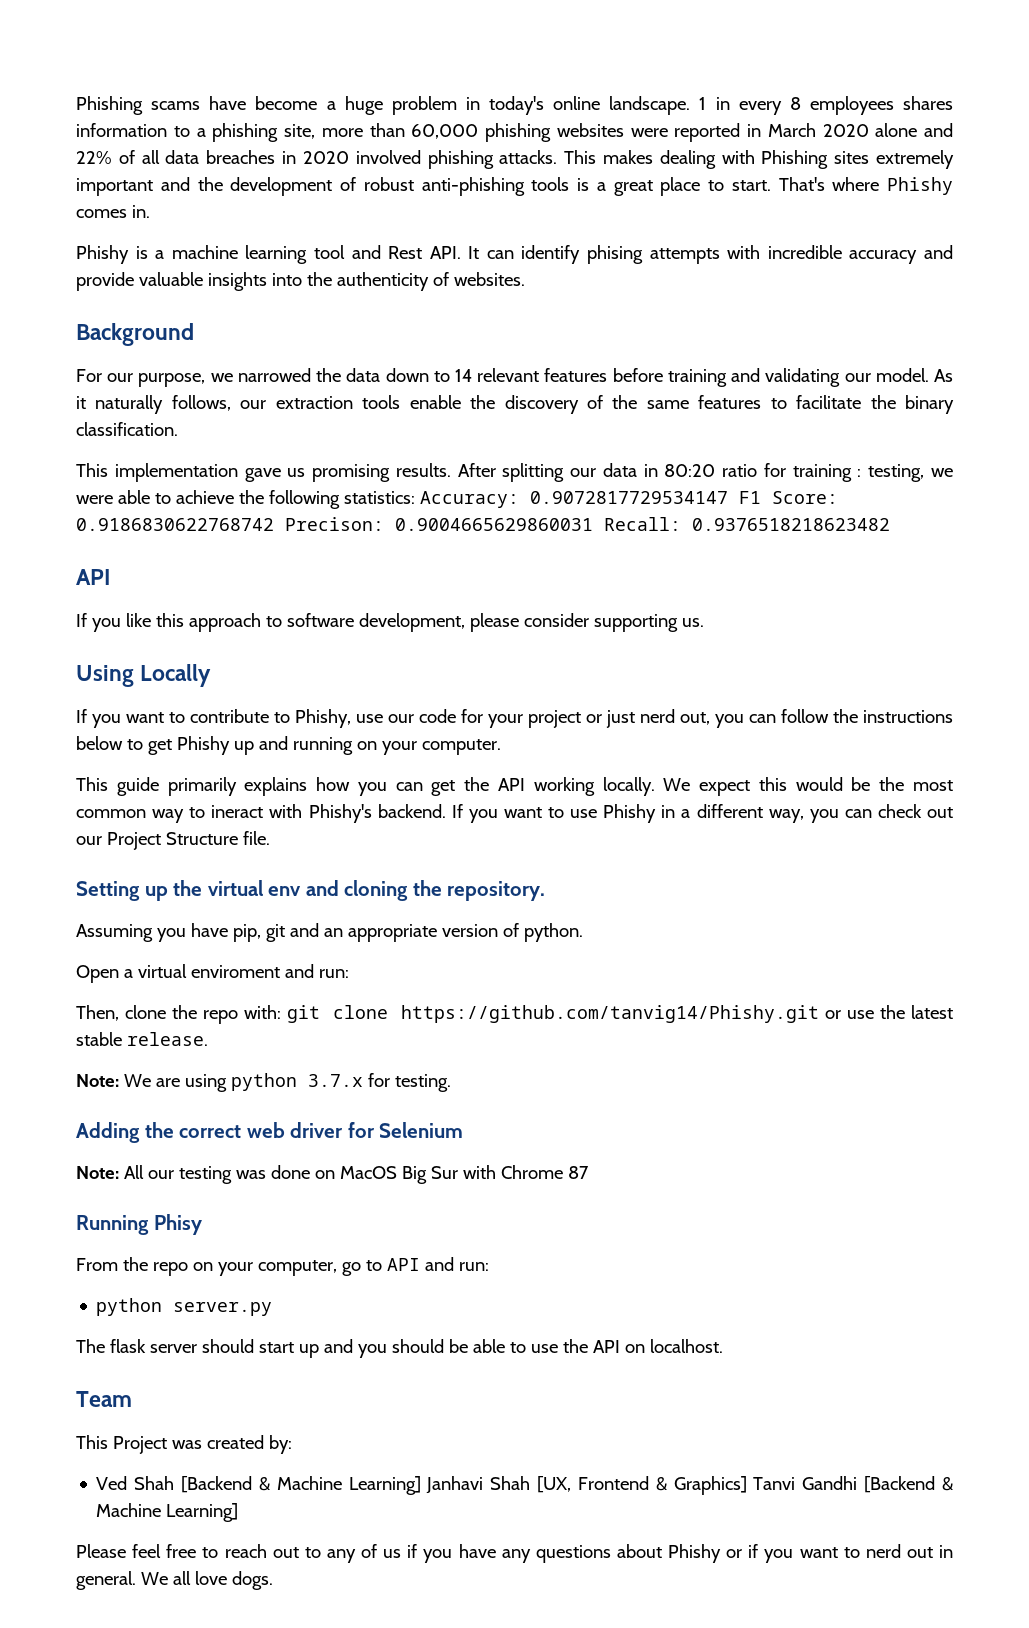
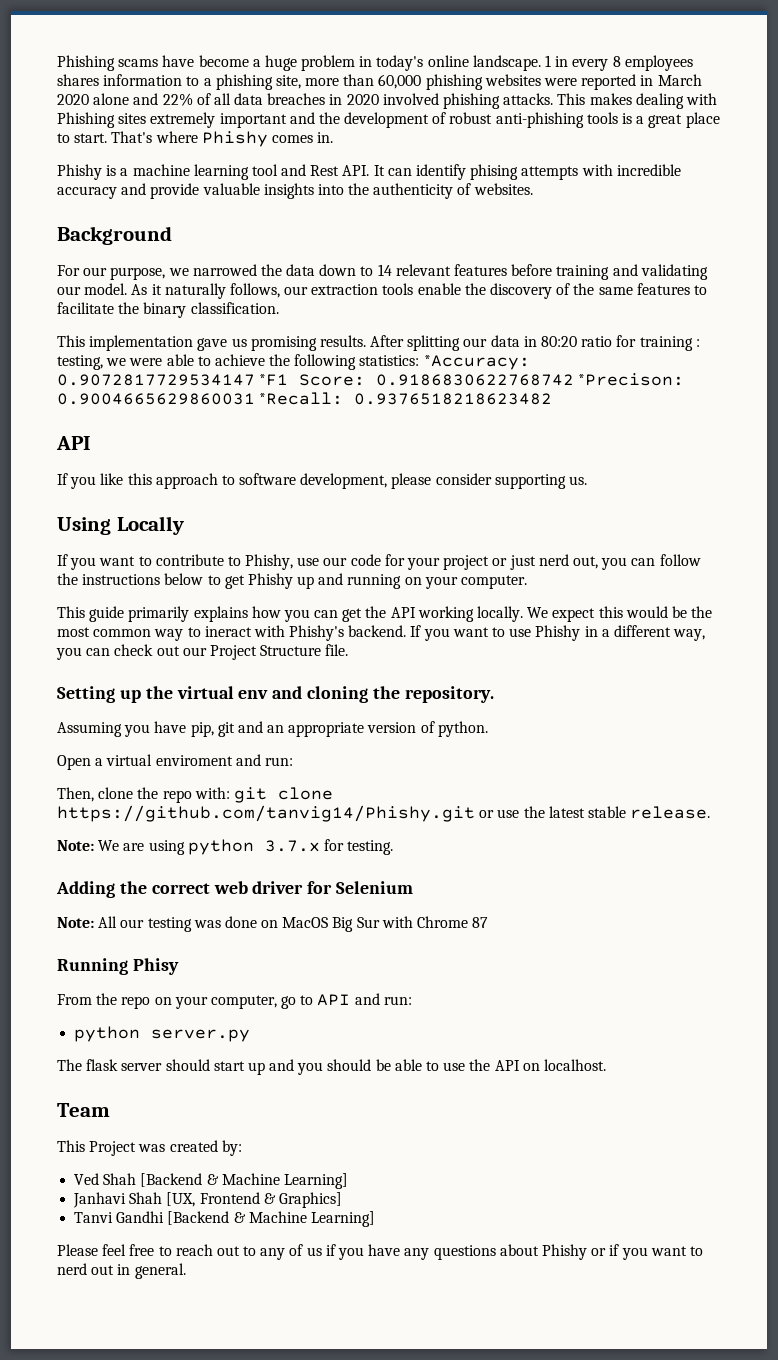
[419,491,838,508] [76,517,681,531] Accuracy: 0.9072817729534147 F1 Score: 0.9186830622768742 Precison: 0.9004665629860031 Recall: -> [423,355,530,370] [57,373,685,386] [57,392,344,405] *Accuracy: 0.9072817729534147 *F1 Score: 0.9186830622768742 *Precison: 0.9004665629860031 *Recall:
(421, 1485) none -> (348, 1181) //
(747, 1485) none -> (342, 1200) //
[140,1571,273,1590] We all love dogs. -> (186, 1271) none

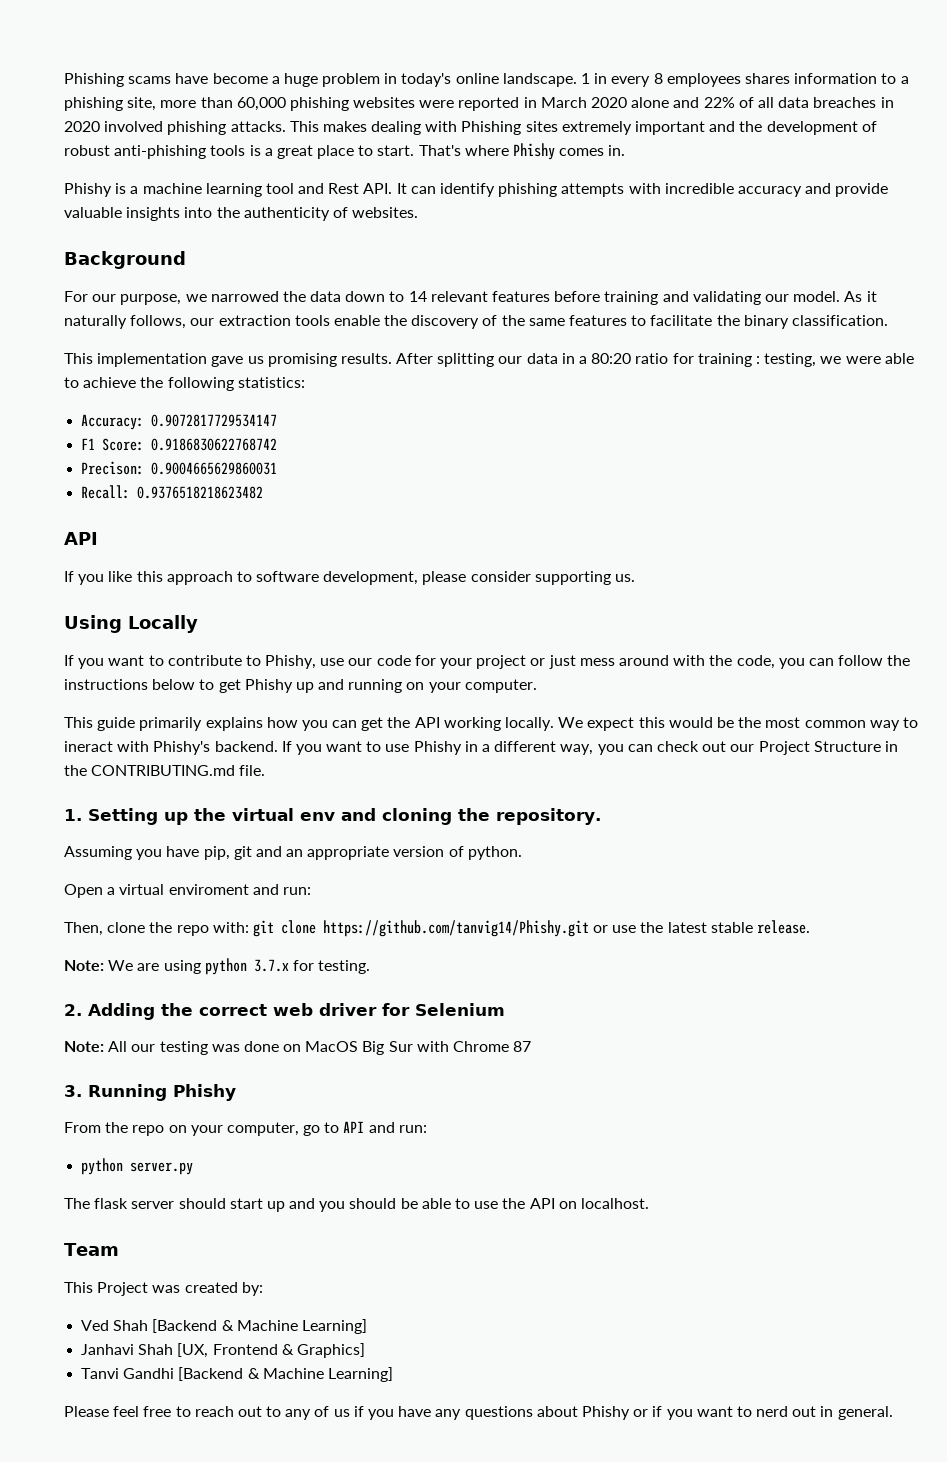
[470,164,519,180] phising -> [498,183,558,197] phishing
(537, 341) none -> [579,356,588,364] a
[423,355,530,370] *Accuracy: -> [81,414,145,430] // Accuracy:
[259,374,289,386] *F1 -> [81,438,96,450] // F1
[578,373,685,386] *Precison: -> [81,461,145,475] // Precison:
[259,392,344,405] *Recall: -> [81,485,131,499] // Recall:
[538,554,598,569] nerd out, -> [579,655,775,669] mess around with the code,
(322, 650) none -> [884,741,898,752] [64,765,236,776] in the CONTRIBUTING.md
(349, 650) none -> [64,809,82,821] 1.
(394, 847) none -> [64,1004,82,1016] 2.
[57,958,179,975] Running Phisy -> [64,1084,236,1101] 3. Running Phishy

